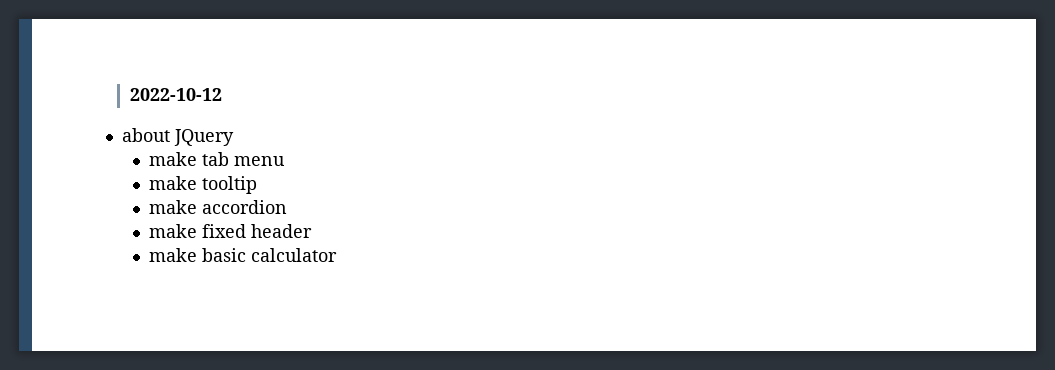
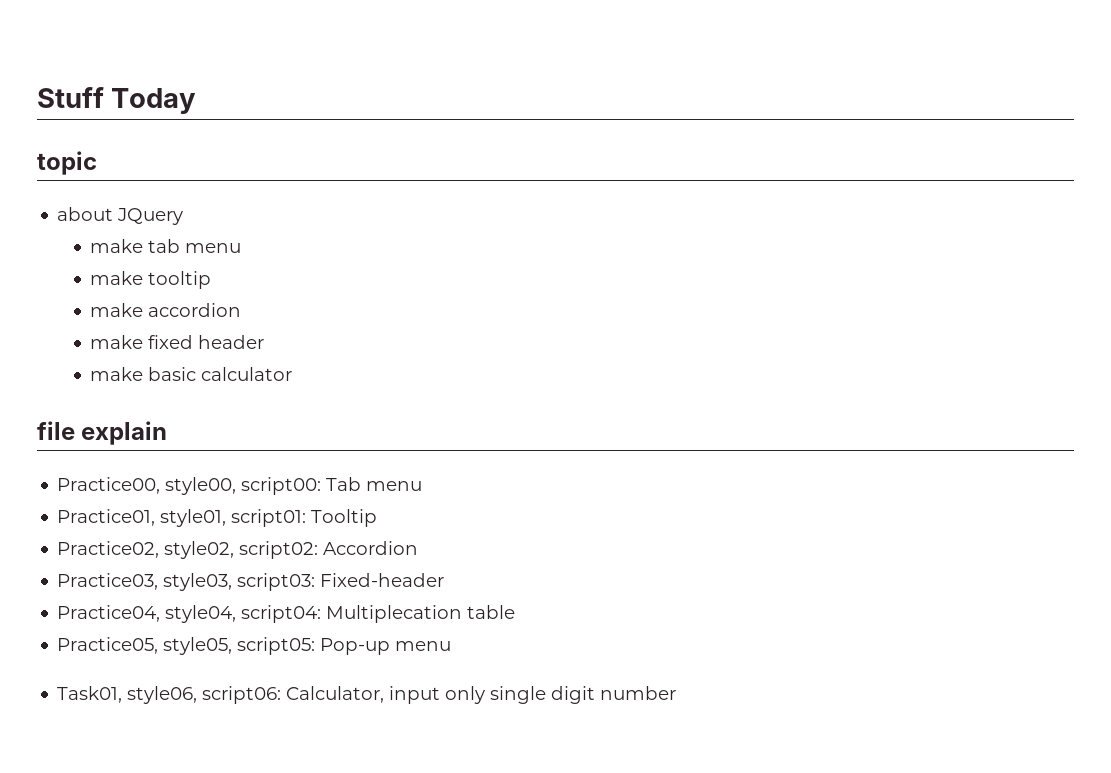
[129,88,222,101] 2022-10-12 -> [37,87,197,114] [37,151,97,175] Stuff Today // topic
(338, 255) none -> [37,421,168,445] [57,477,423,495] [57,509,378,527] [57,541,419,559] [57,573,445,591] [57,605,516,623] [57,637,452,655] [57,686,677,704] // file explain // Practice00, style00, script00: Tab menu // Practice01, style01, script01: Tooltip // Practice02, style02, script02: Accordion // Practice03, style03, script03: Fixed-header // Practice04, style04, script04: Multiplecation table // Practice05, style05, script05: Pop-up menu // Task01, style06, script06: Calculator, input only single digit number

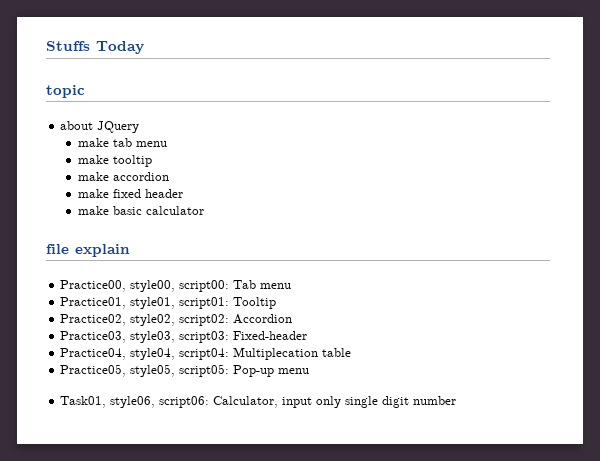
[37,87,104,108] Stuff -> [46,41,90,51] Stuffs

